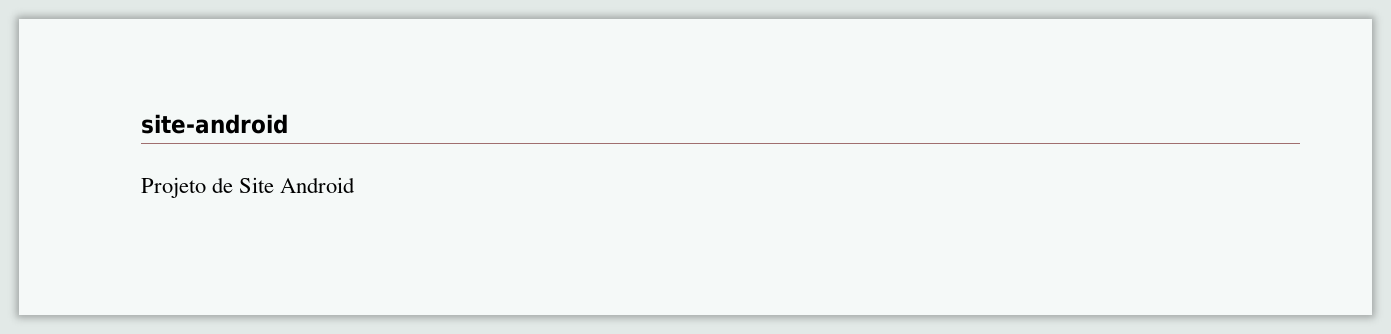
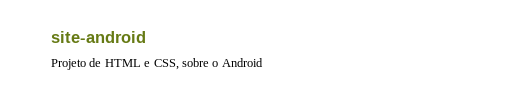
[239,177,275,193] Site -> [104,58,219,70] HTML e CSS, sobre o

